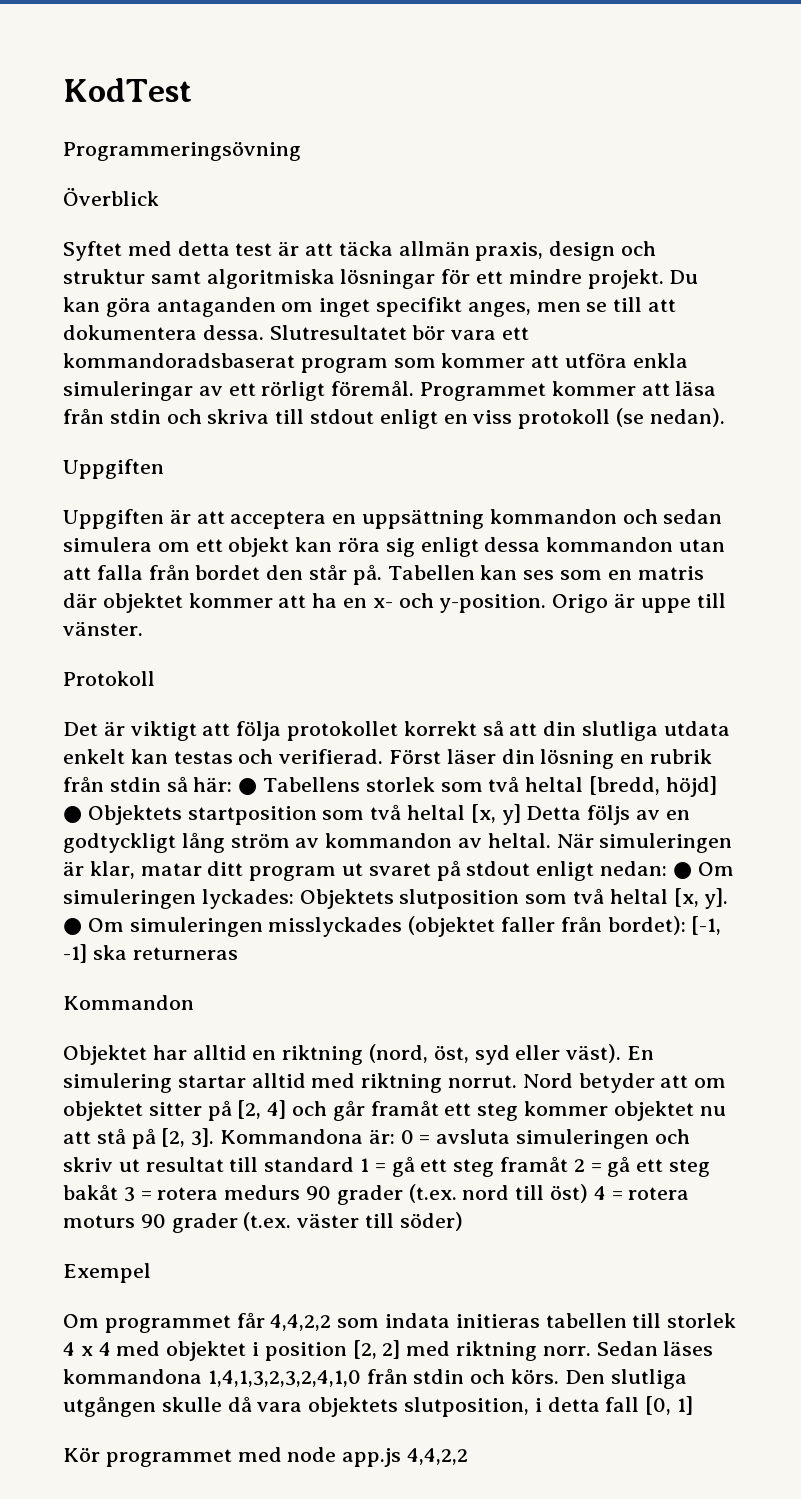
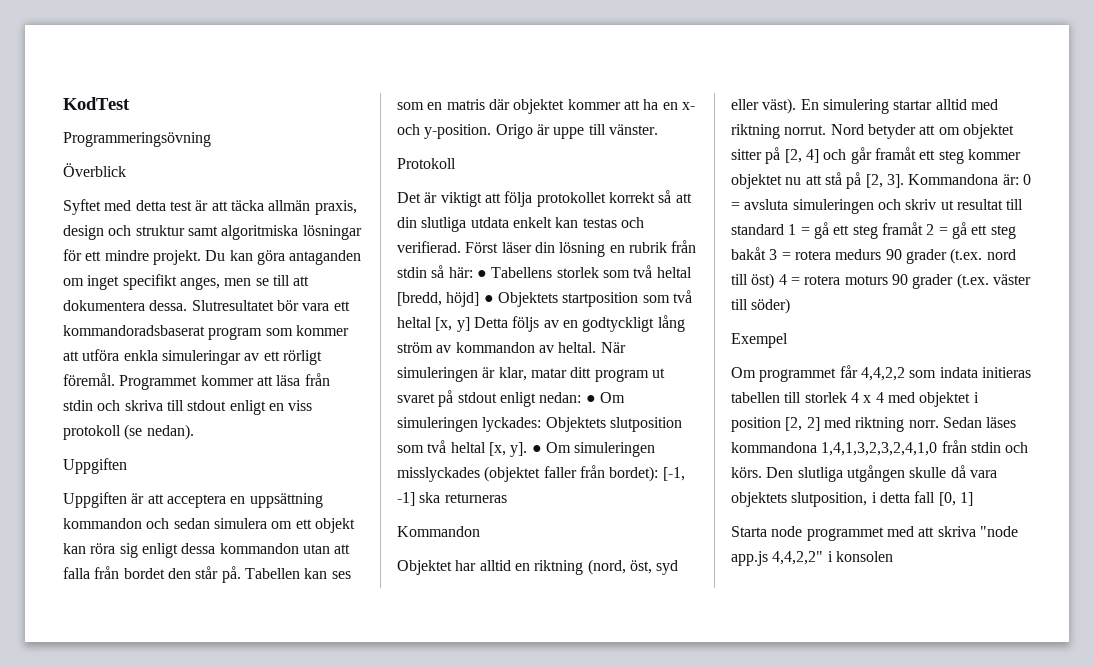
[63,1447,469,1467] Kör programmet med node app.js 4,4,2,2 -> [731,526,1018,541] [731,551,893,566] Starta node programmet med att skriva "node app.js 4,4,2,2" i konsolen

